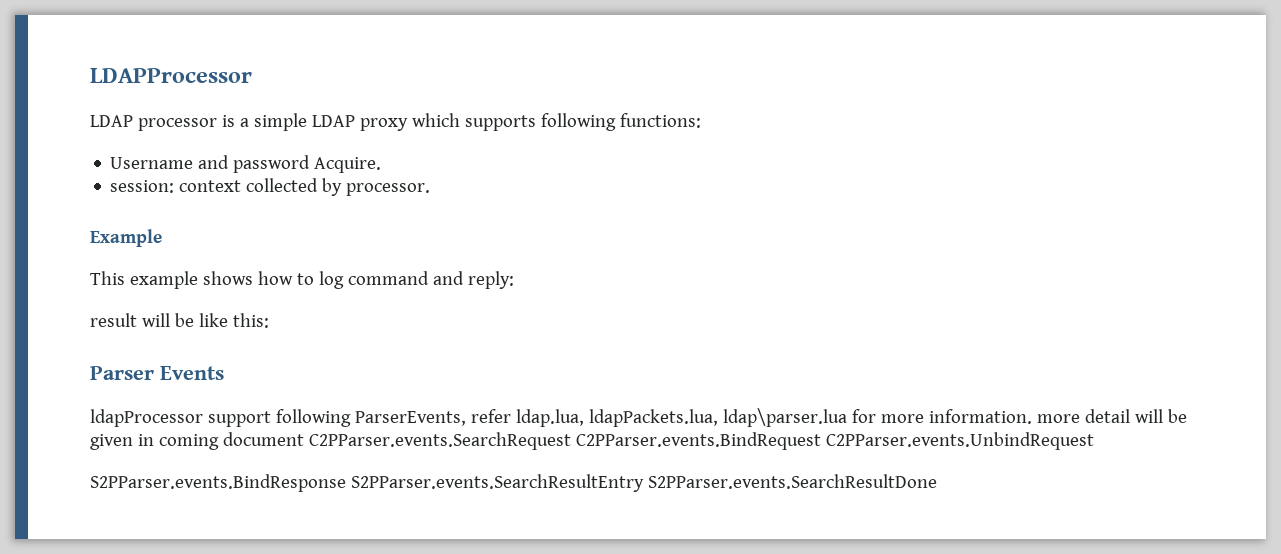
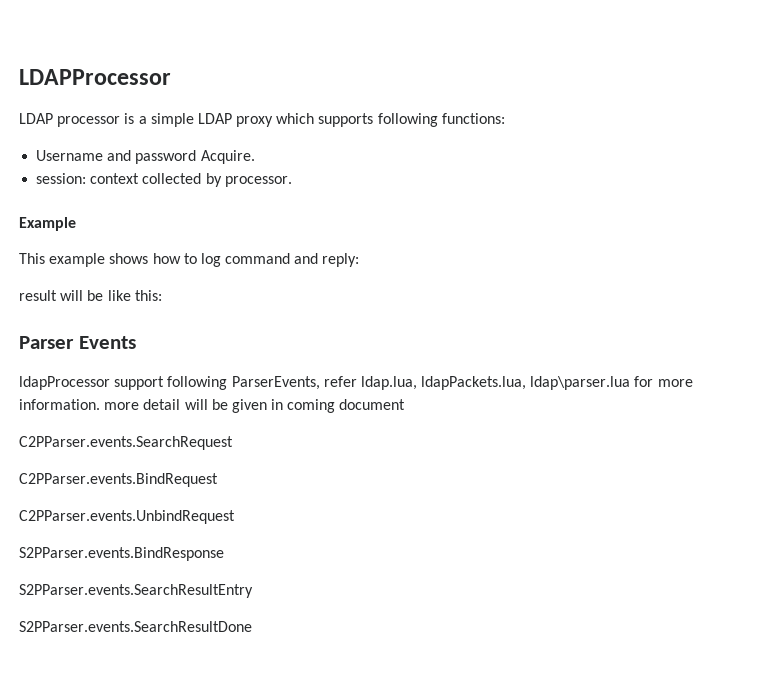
(304, 439) none -> (406, 404) //
(571, 441) none -> (233, 443) //
(821, 441) none -> (218, 480) //
(346, 483) none -> (224, 554) //
(644, 483) none -> (253, 591) //

